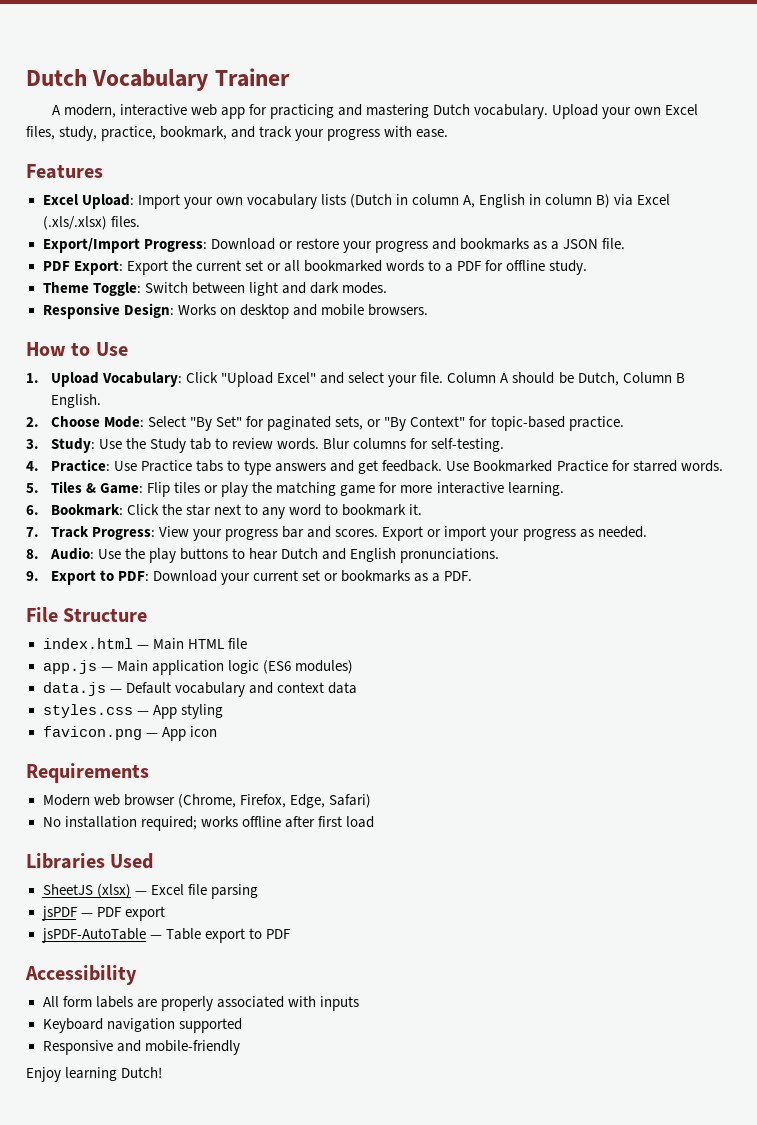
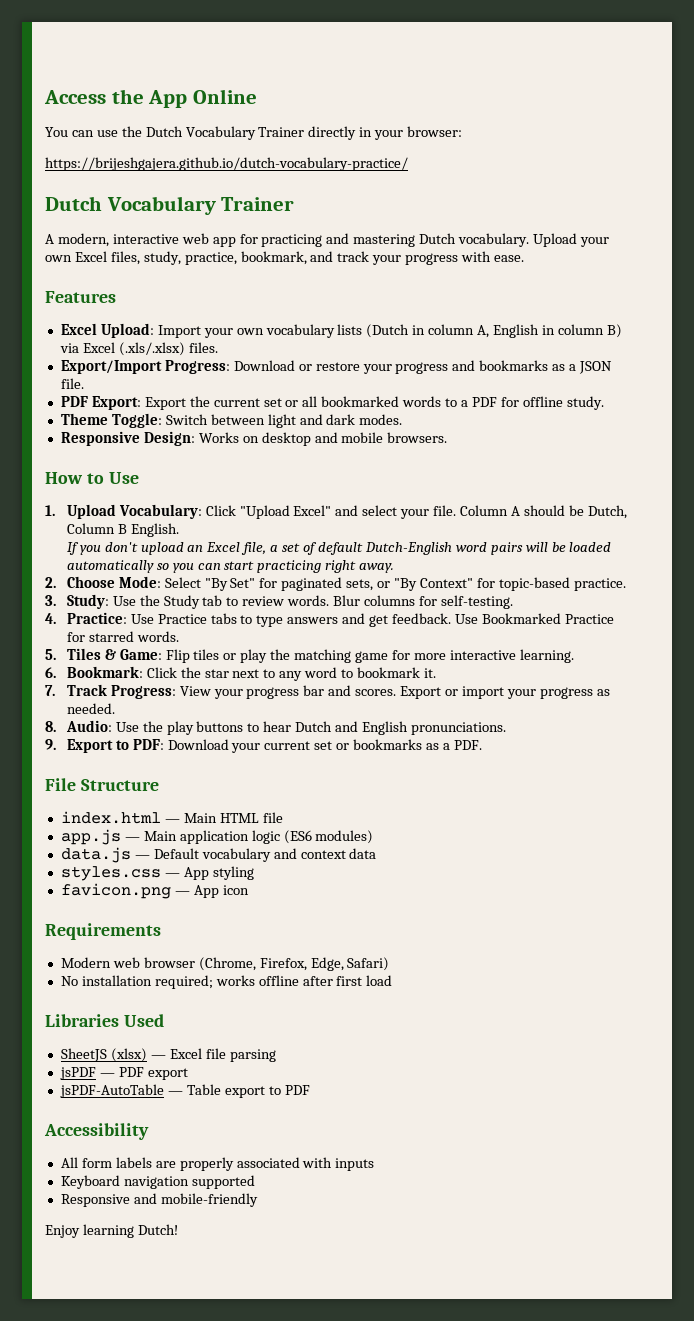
(26, 77) none -> [44,89,257,108] [45,126,463,140] [45,157,408,171] Access the App Online // You can use the Dutch Vocabulary Trainer directly in your browser: // https://brijeshgajera.github.io/dutch-vocabulary-practice/ //
(101, 401) none -> [66,542,612,555] [66,560,395,573] // If you don't upload an Excel file, a set of default Dutch-English word pairs will be loaded automatically so you can start practicing right away.

